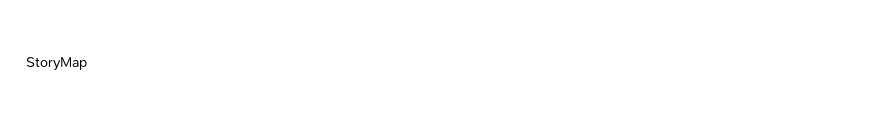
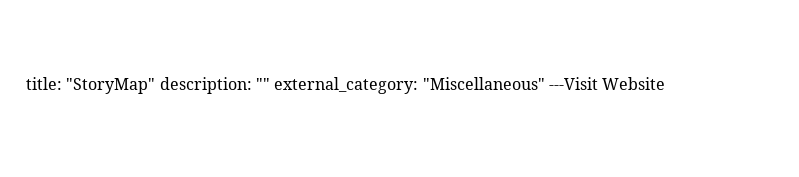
[26,57,87,71] StoryMap -> [26,77,666,94] title: "StoryMap" description: "" external_category: "Miscellaneous" ---Visit Website

